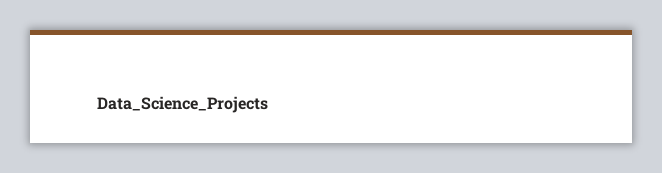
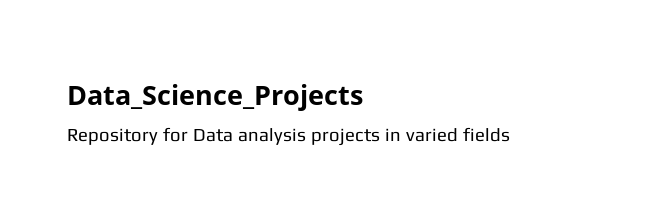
(268, 104) none -> [67,127,510,146] // Repository for Data analysis projects in varied fields

